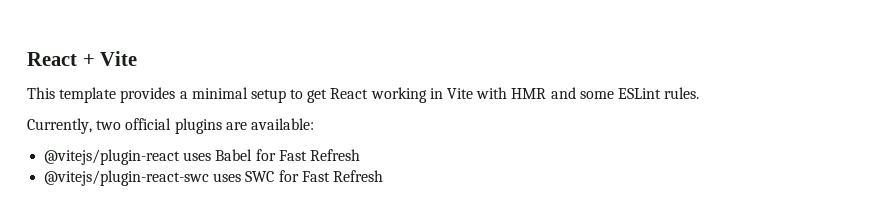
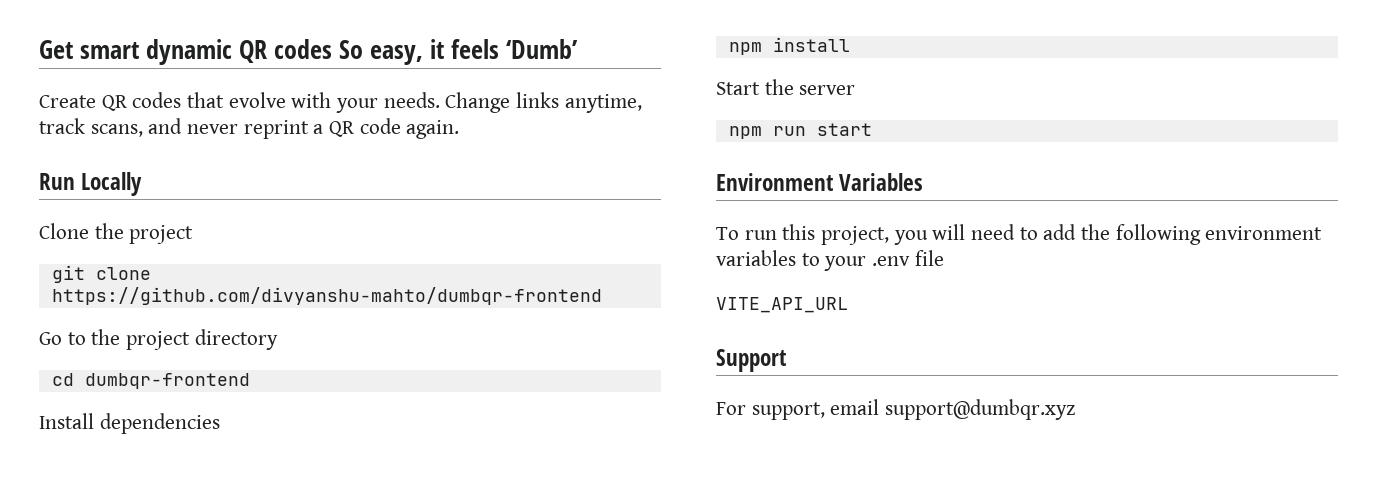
[27,51,138,66] [27,87,700,103] [27,118,314,134] [44,149,360,165] [44,170,383,186] React + Vite // This template provides a minimal setup to get React working in Vite with HMR and some ESLint rules. // Currently, two official plugins are available: // @vitejs/plugin-react uses Babel for Fast Refresh // @vitejs/plugin-react-swc uses SWC for Fast Refresh -> [39,39,579,65] [39,92,642,113] [39,118,460,139] [39,172,143,196] [39,223,194,244] [51,265,151,283] [51,287,602,305] [39,329,278,350] [51,373,250,389] [39,413,220,434] [728,37,850,55] [716,79,856,95] [728,123,872,139] [716,173,924,191] [716,224,1323,245] [716,250,944,271] [716,297,848,313] [716,349,786,372] [716,399,1076,420] Get smart dynamic QR codes So easy, it feels ‘Dumb’ // Create QR codes that evolve with your needs. Change links anytime, track scans, and never reprint a QR code again. // Run Locally // Clone the project // git clone https://github.com/divyanshu-mahto/dumbqr-frontend // Go to the project directory // cd dumbqr-frontend // Install dependencies // npm install // Start the server // npm run start // Environment Variables // To run this project, you will need to add the following environment variables to your .env file // VITE_API_URL // Support // For support, email support@dumbqr.xyz

